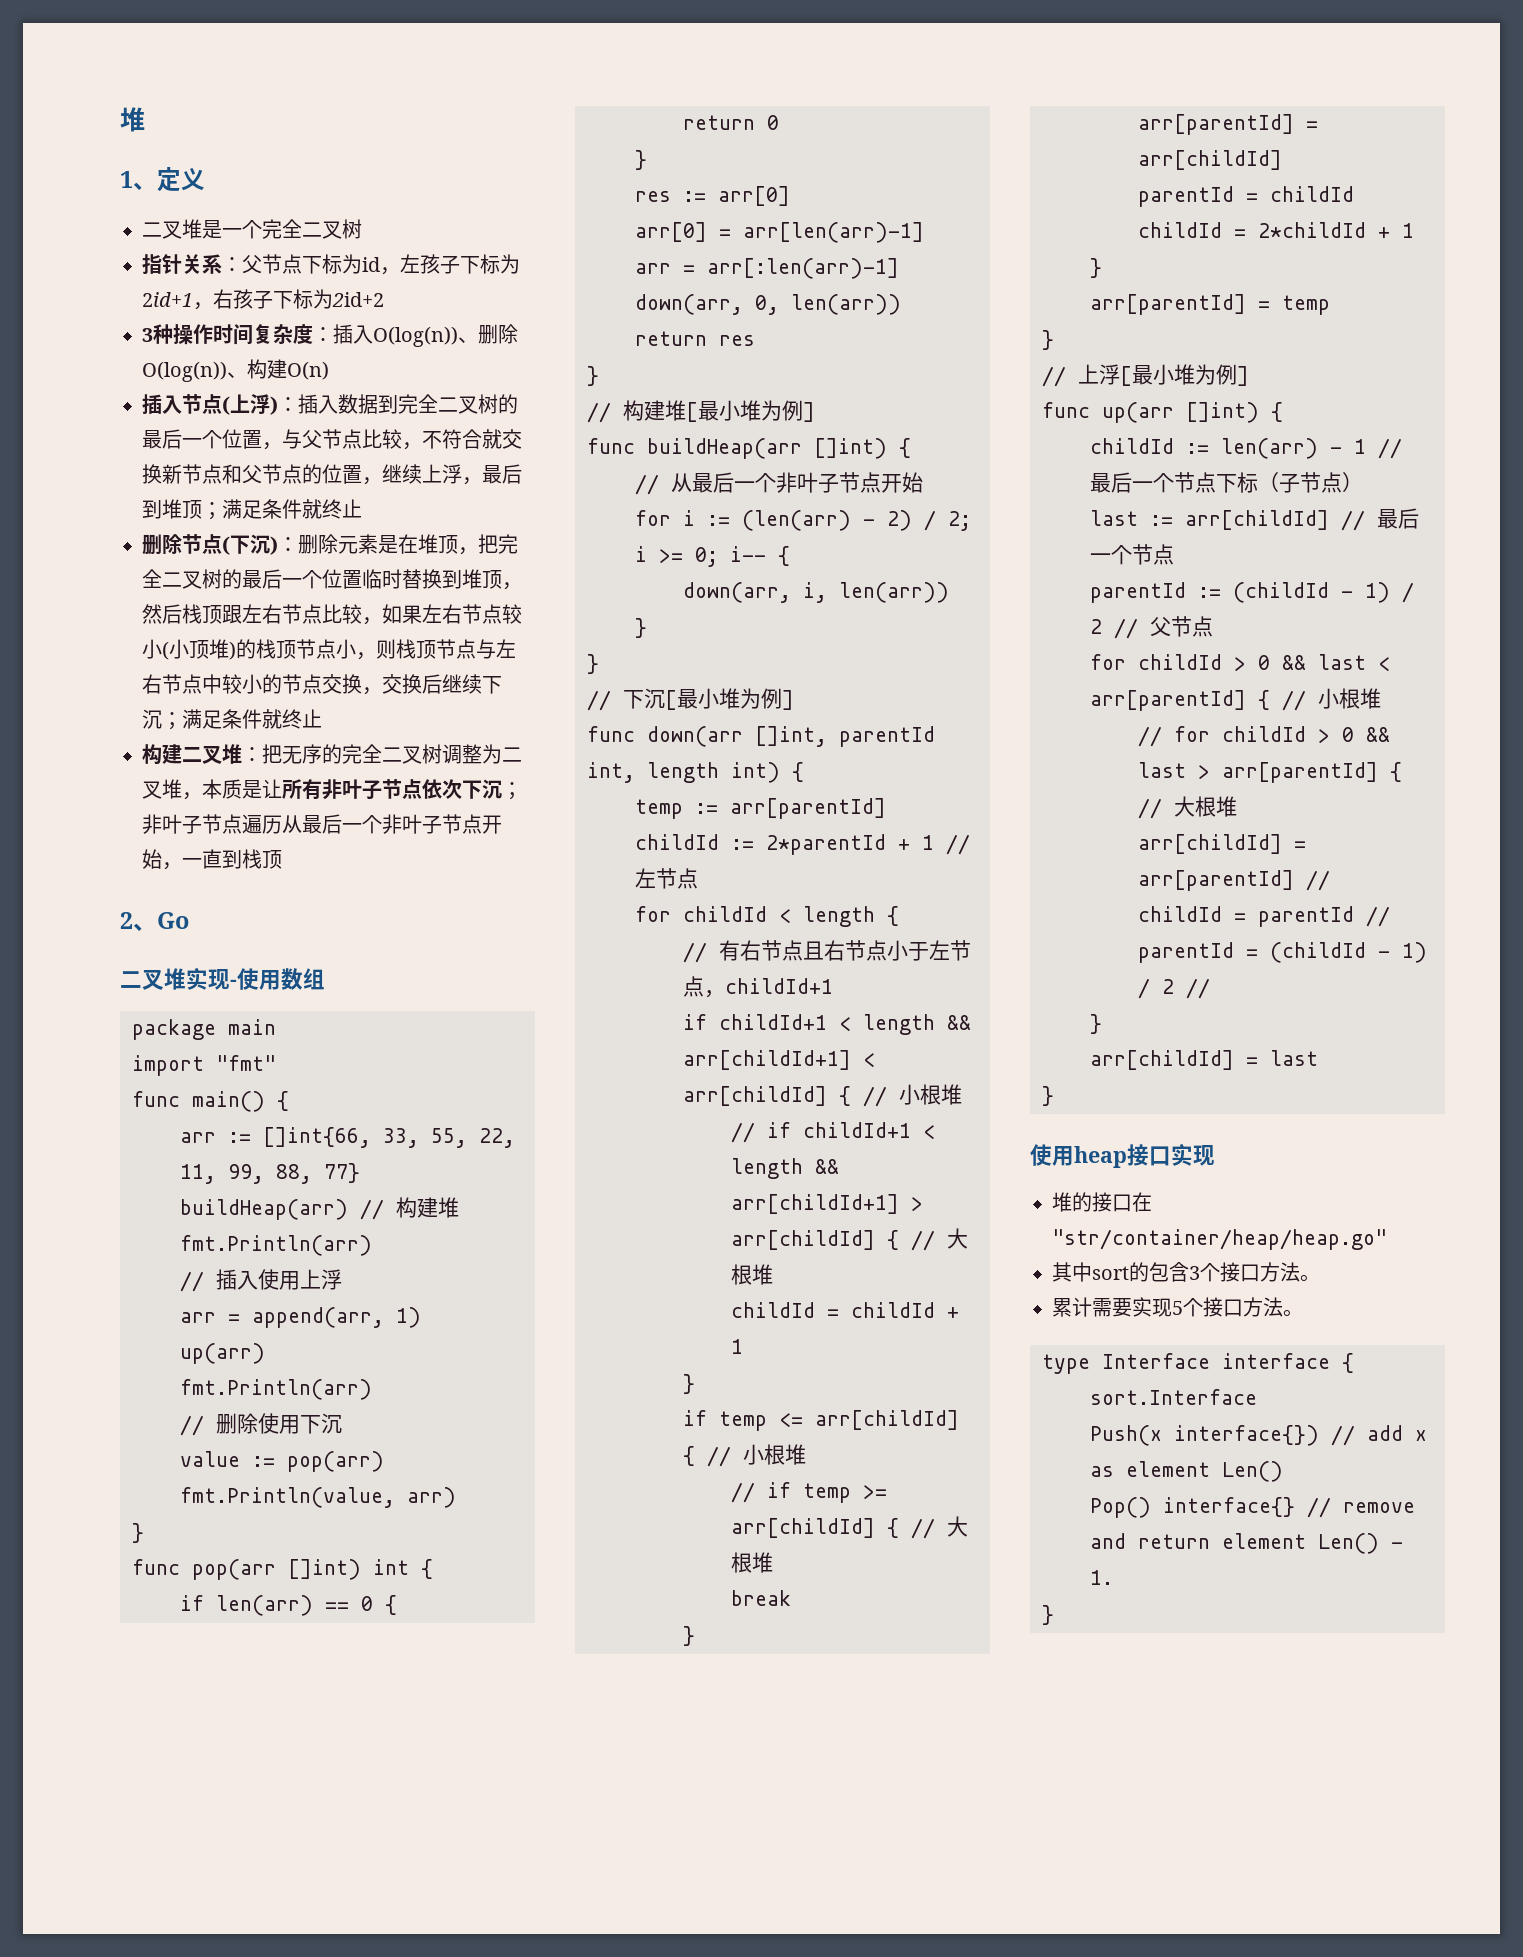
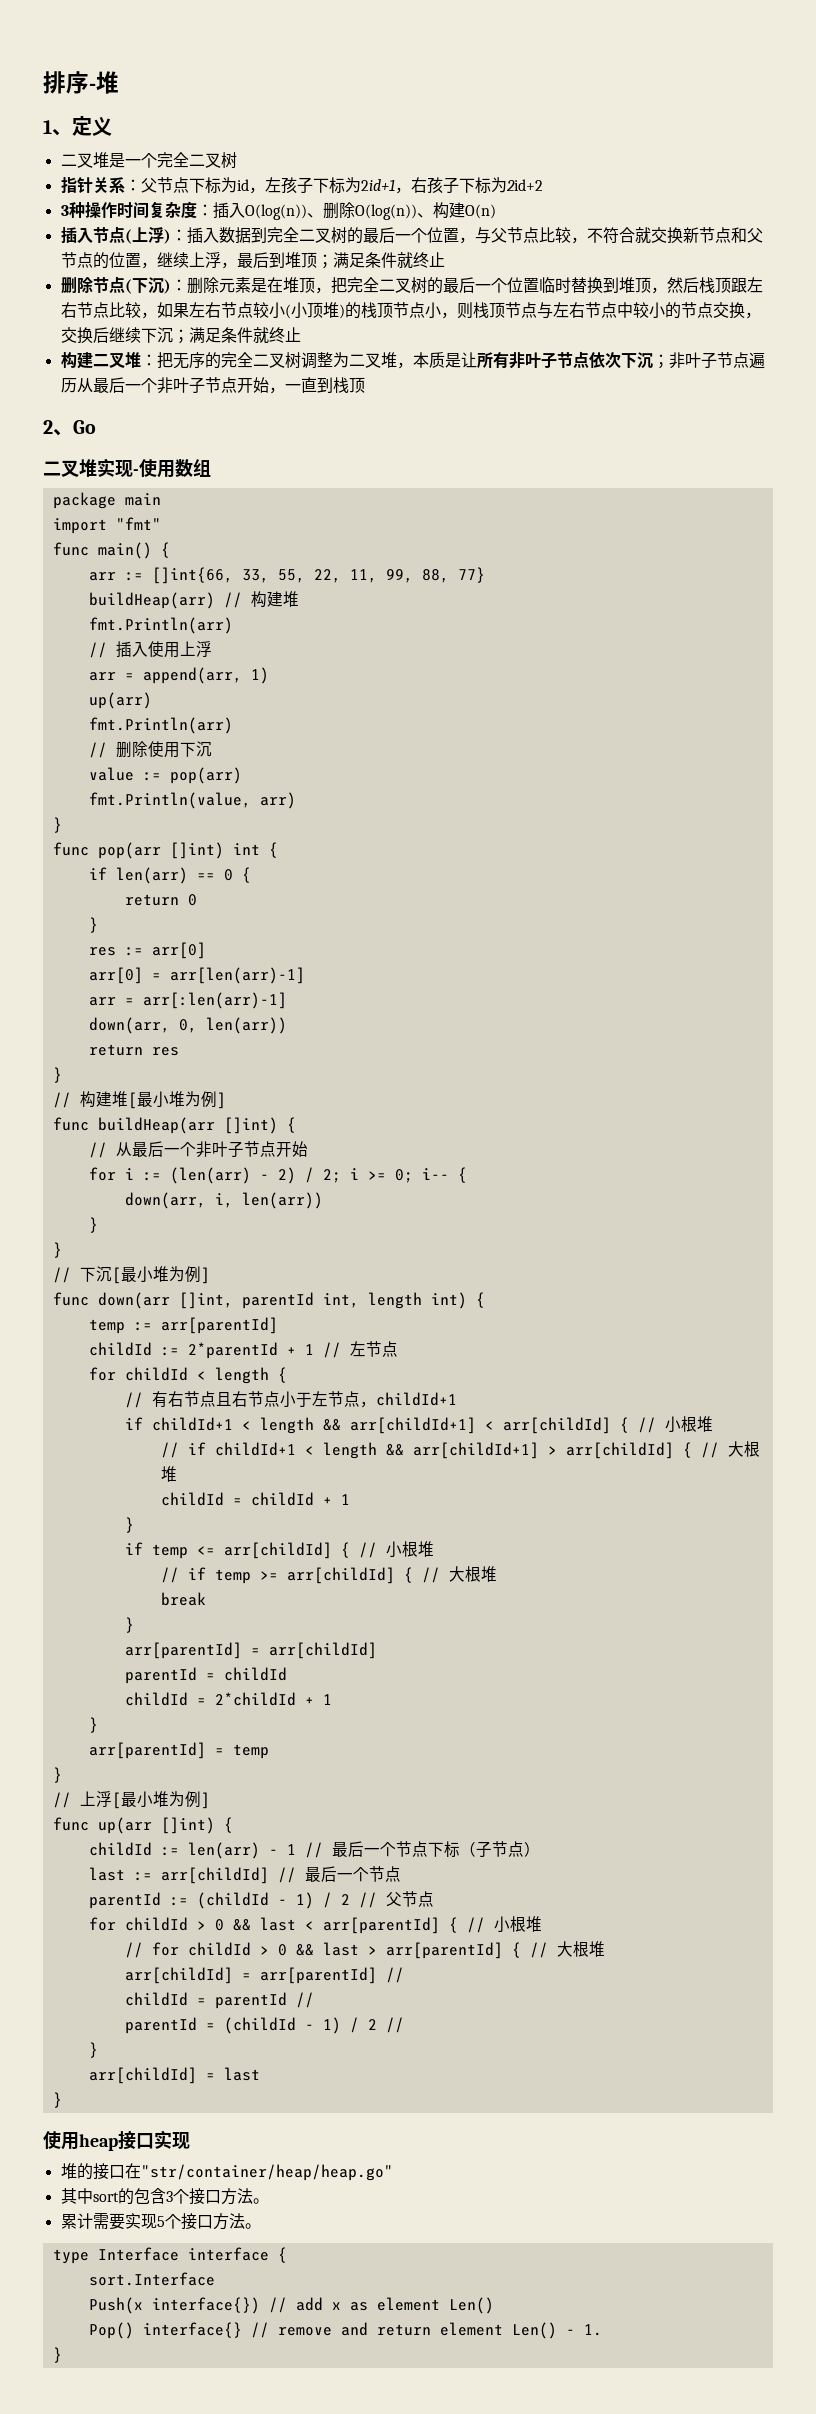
(120, 119) none -> [43,71,96,94] 排序-

